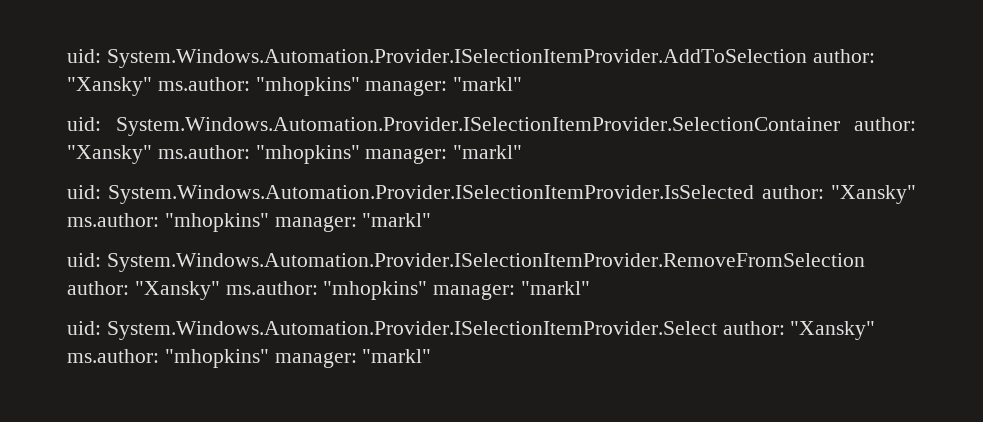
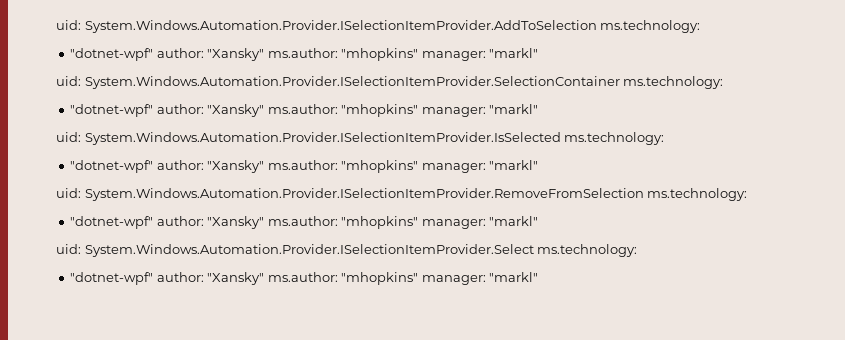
(807, 58) none -> [600,20,701,33] [70,48,154,61] ms.technology: // "dotnet-wpf"
(840, 126) none -> [623,76,724,89] [70,104,154,117] ms.technology: // "dotnet-wpf"
(755, 194) none -> [564,132,665,145] [70,160,154,173] ms.technology: // "dotnet-wpf"
(865, 262) none -> [647,188,748,201] [70,216,154,229] ms.technology: // "dotnet-wpf"
(717, 330) none -> [537,244,638,257] [70,272,154,285] ms.technology: // "dotnet-wpf"

